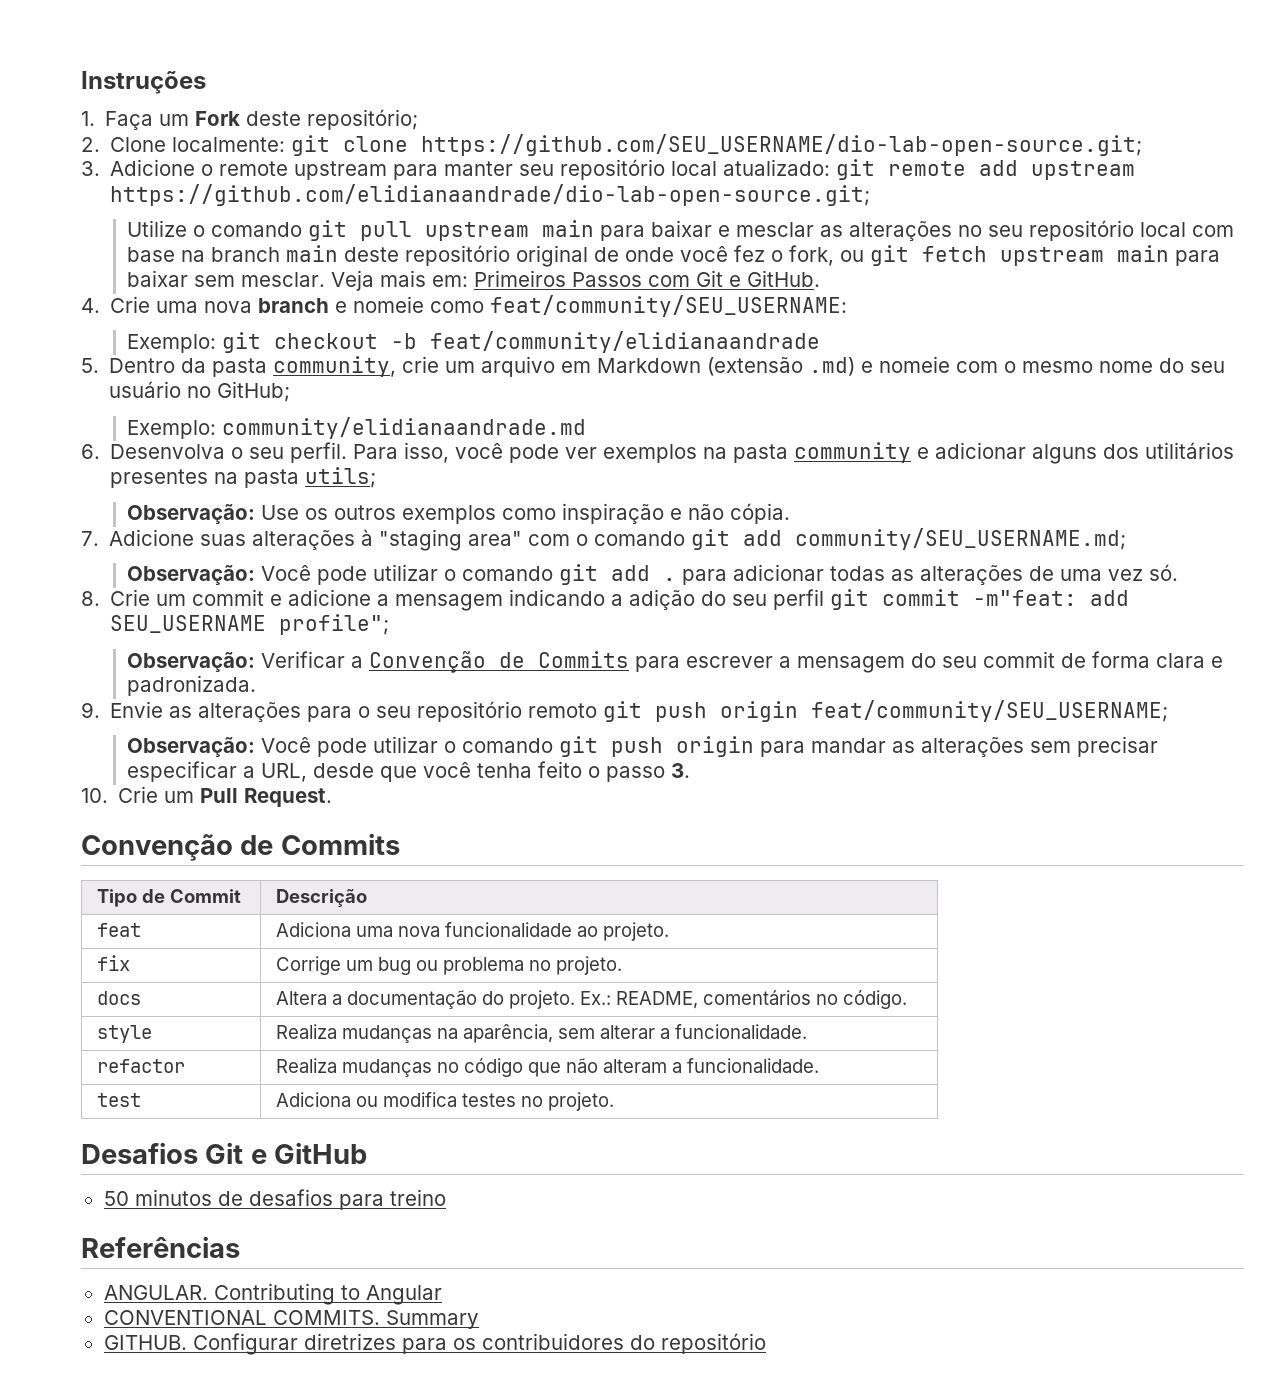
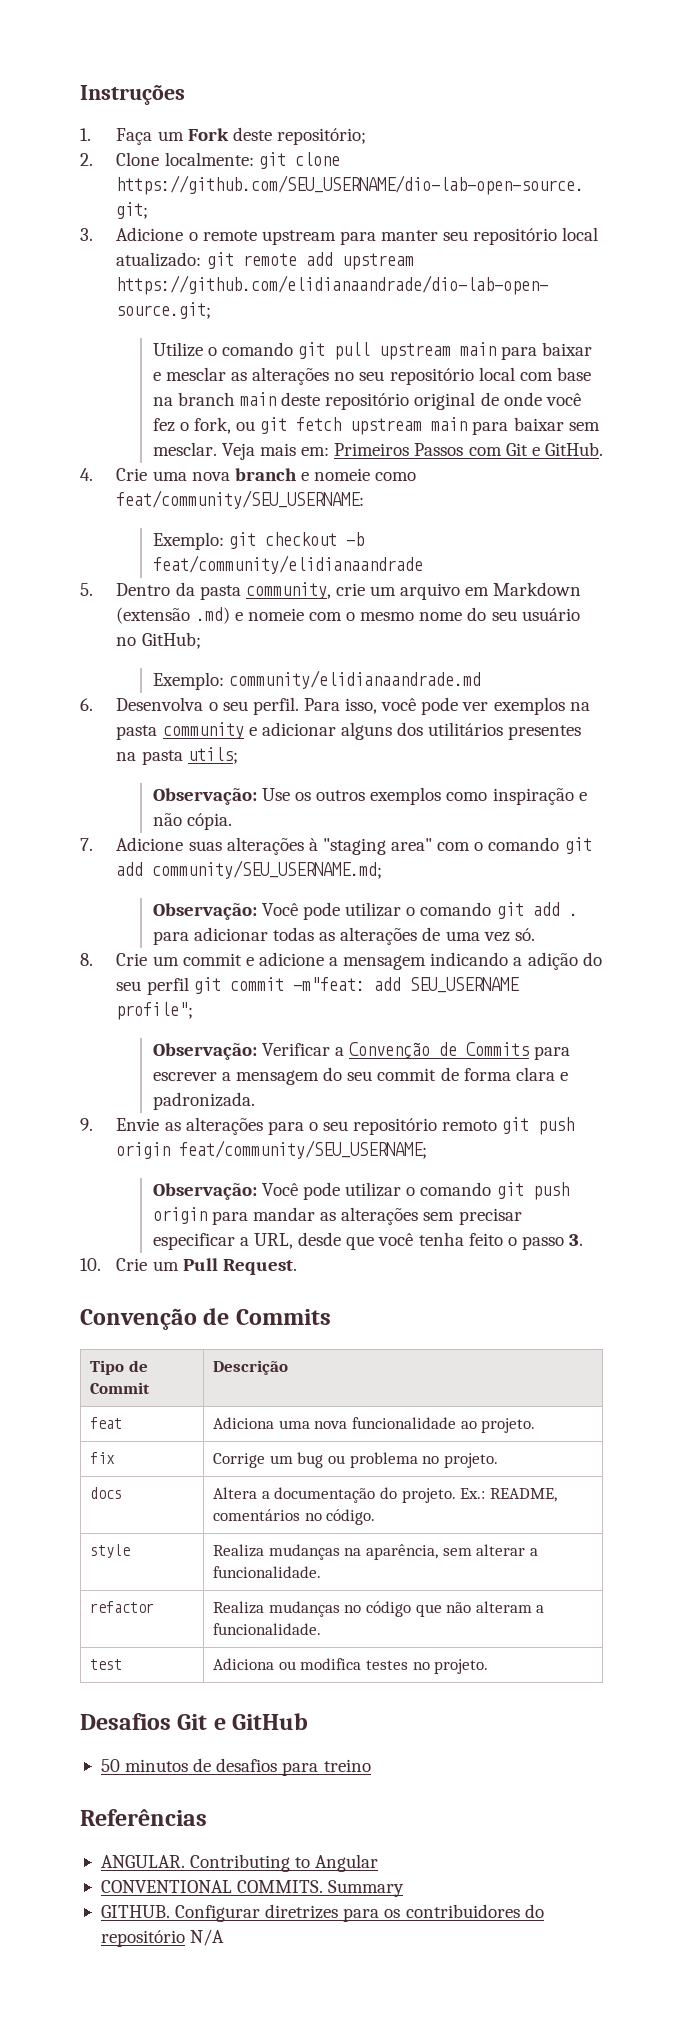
(766, 1343) none -> [190,1929,225,1946] N/A

